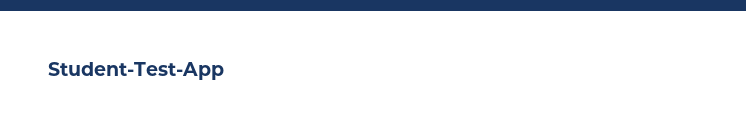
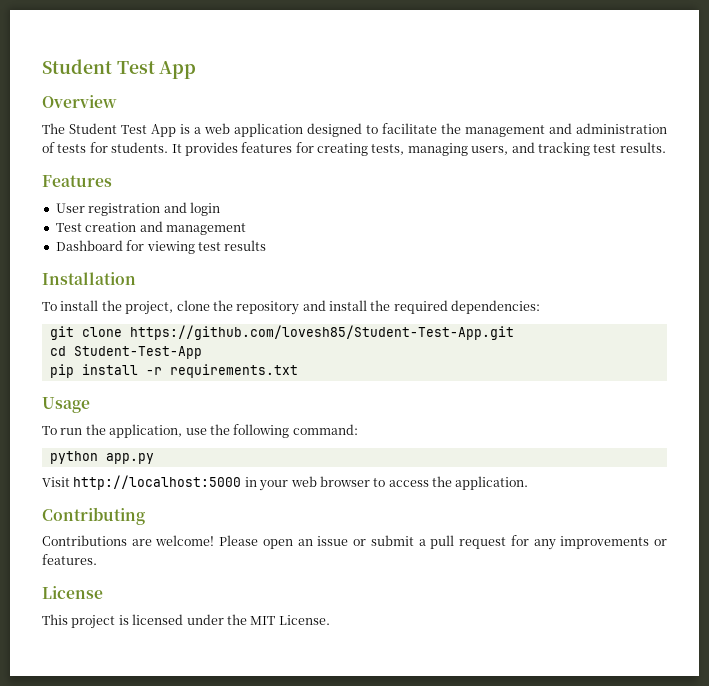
[48,62,224,80] Student-Test-App -> [42,59,197,79] [42,95,117,108] [42,123,667,137] [42,142,666,156] [42,175,112,187] [55,202,220,216] [55,221,246,235] [55,240,267,254] [42,272,136,285] [42,300,541,315] [49,325,514,340] [49,346,202,359] [49,364,298,378] [42,397,90,413] [42,424,358,438] [49,451,154,464] [42,475,529,491] [42,507,145,525] [42,535,668,550] [42,554,97,565] [42,586,103,599] [42,614,330,629] Student Test App // Overview // The Student Test App is a web application designed to facilitate the management and administration of tests for students. It provides features for creating tests, managing users, and tracking test results. // Features // User registration and login // Test creation and management // Dashboard for viewing test results // Installation // To install the project, clone the repository and install the required dependencies: // git clone https://github.com/lovesh85/Student-Test-App.git // cd Student-Test-App // pip install -r requirements.txt // Usage // To run the application, use the following command: // python app.py // Visit http://localhost:5000 in your web browser to access the application. // Contributing // Contributions are welcome! Please open an issue or submit a pull request for any improvements or features. // License // This project is licensed under the MIT License.

